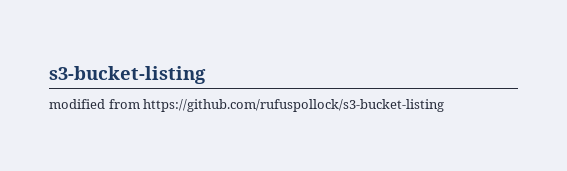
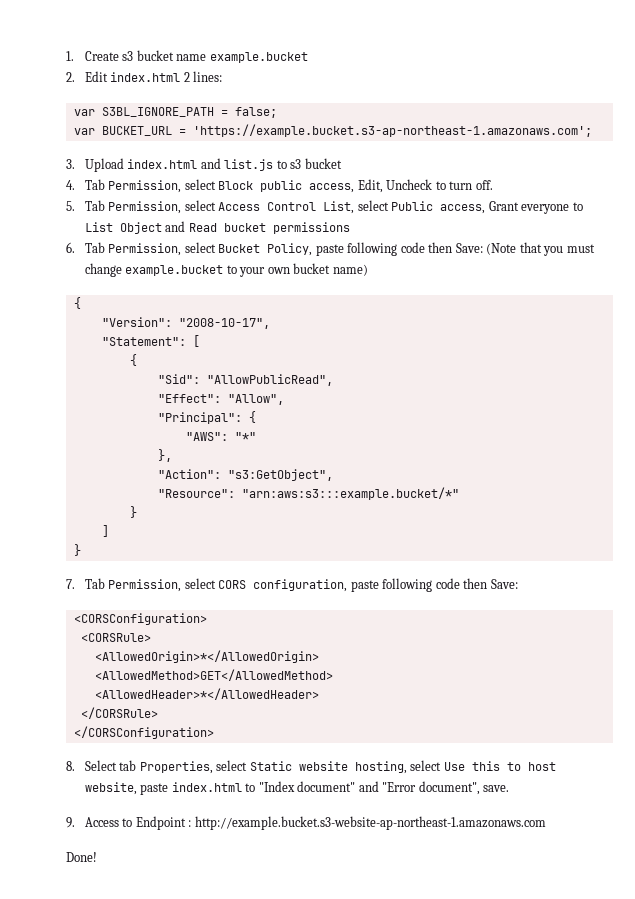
[49,66,206,84] [49,99,445,112] s3-bucket-listing // modified from https://github.com/rufuspollock/s3-bucket-listing -> [66,50,308,63] [66,71,223,82] [73,107,277,118] [73,124,592,137] [66,158,342,172] [66,179,493,193] [66,200,583,214] [84,221,350,234] [66,242,595,256] [84,263,368,277] [73,297,81,309] [101,317,270,329] [101,335,200,347] [129,354,137,366] [157,374,333,386] [157,394,284,405] [157,411,256,424] [185,432,256,441] [157,449,172,462] [157,469,333,481] [157,487,459,500] [129,506,137,518] [101,525,109,537] [73,544,81,556] [66,578,518,592] [73,613,207,625] [80,633,151,642] [94,650,319,663] [94,669,333,681] [94,688,319,700] [80,707,158,719] [73,726,214,739] [66,760,556,774] [84,781,510,795] [66,816,546,830] [66,852,97,862] 1. Create s3 bucket name example.bucket // 2. Edit index.html 2 lines: // var S3BL_IGNORE_PATH = false; // var BUCKET_URL = 'https://example.bucket.s3-ap-northeast-1.amazonaws.com'; // 3. Upload index.html and list.js to s3 bucket // 4. Tab Permission, select Block public access, Edit, Uncheck to turn off. // 5. Tab Permission, select Access Control List, select Public access, Grant everyone to List Object and Read bucket permissions // 6. Tab Permission, select Bucket Policy, paste following code then Save: (Note that you must change example.bucket to your own bucket name) // { // "Version": "2008-10-17", // "Statement": [ // { // "Sid": "AllowPublicRead", // "Effect": "Allow", // "Principal": { // "AWS": "*" // }, // "Action": "s3:GetObject", // "Resource": "arn:aws:s3:::example.bucket/*" // } // ] // } // 7. Tab Permission, select CORS configuration, paste following code then Save: // <CORSConfiguration> // <CORSRule> // <AllowedOrigin>*</AllowedOrigin> // <AllowedMethod>GET</AllowedMethod> // <AllowedHeader>*</AllowedHeader> // </CORSRule> // </CORSConfiguration> // 8. Select tab Properties, select Static website hosting, select Use this to host website, paste index.html to "Index document" and "Error document", save. // 9. Access to Endpoint : http://example.bucket.s3-website-ap-northeast-1.amazonaws.com // Done!

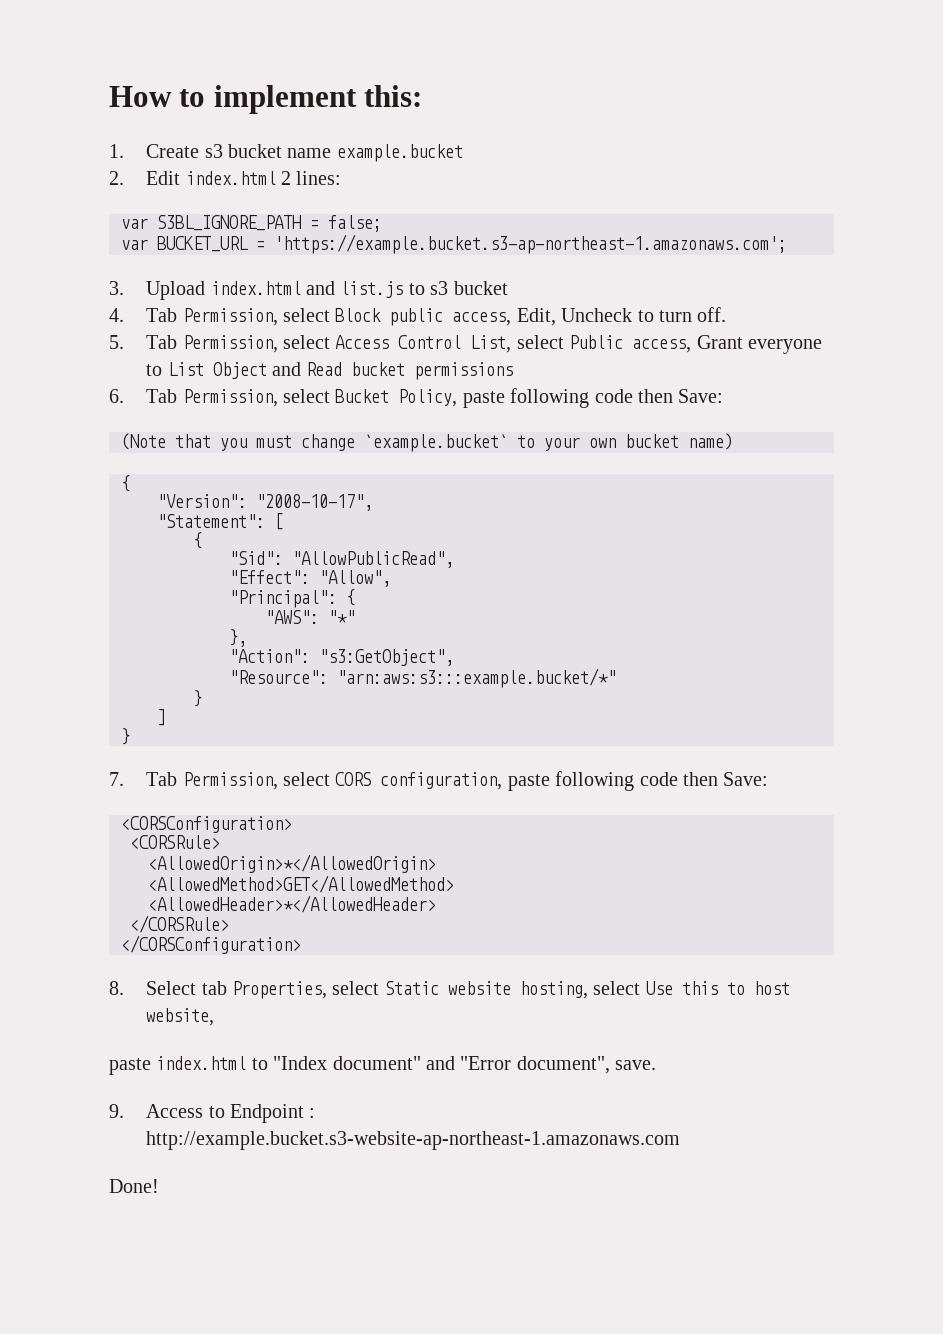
(66, 56) none -> [109,85,423,114] How to implement this: //
(483, 248) none -> (724, 396) //
[125,265,224,276] example.bucket -> [364,434,508,452] `example.bucket`
(137, 788) none -> (215, 1017) //

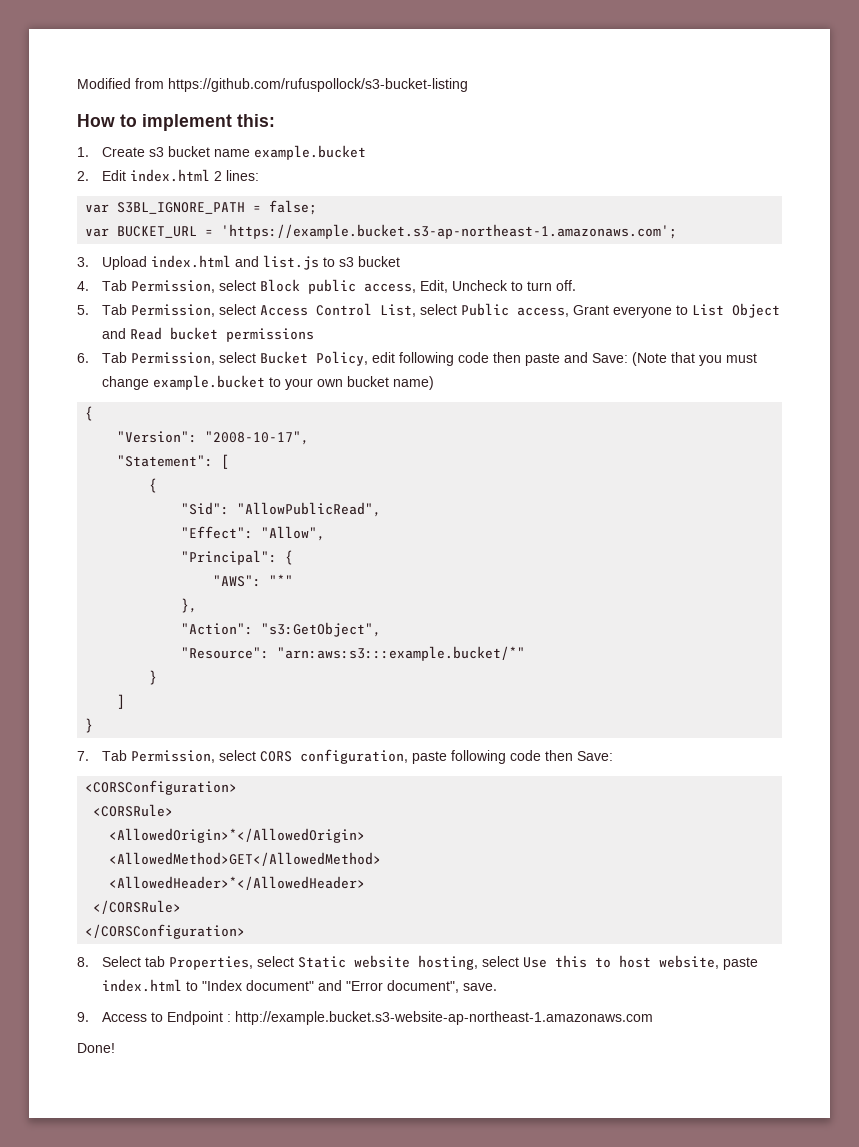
(109, 96) none -> [77,78,468,92] Modified from https://github.com/rufuspollock/s3-bucket-listing //
[462,388,724,408] paste following code then Save: // -> [372,352,629,366] edit following code then paste and Save:
[364,434,508,452] `example.bucket` -> [153,375,266,390] example.bucket
(215, 1017) // -> (720, 962) none

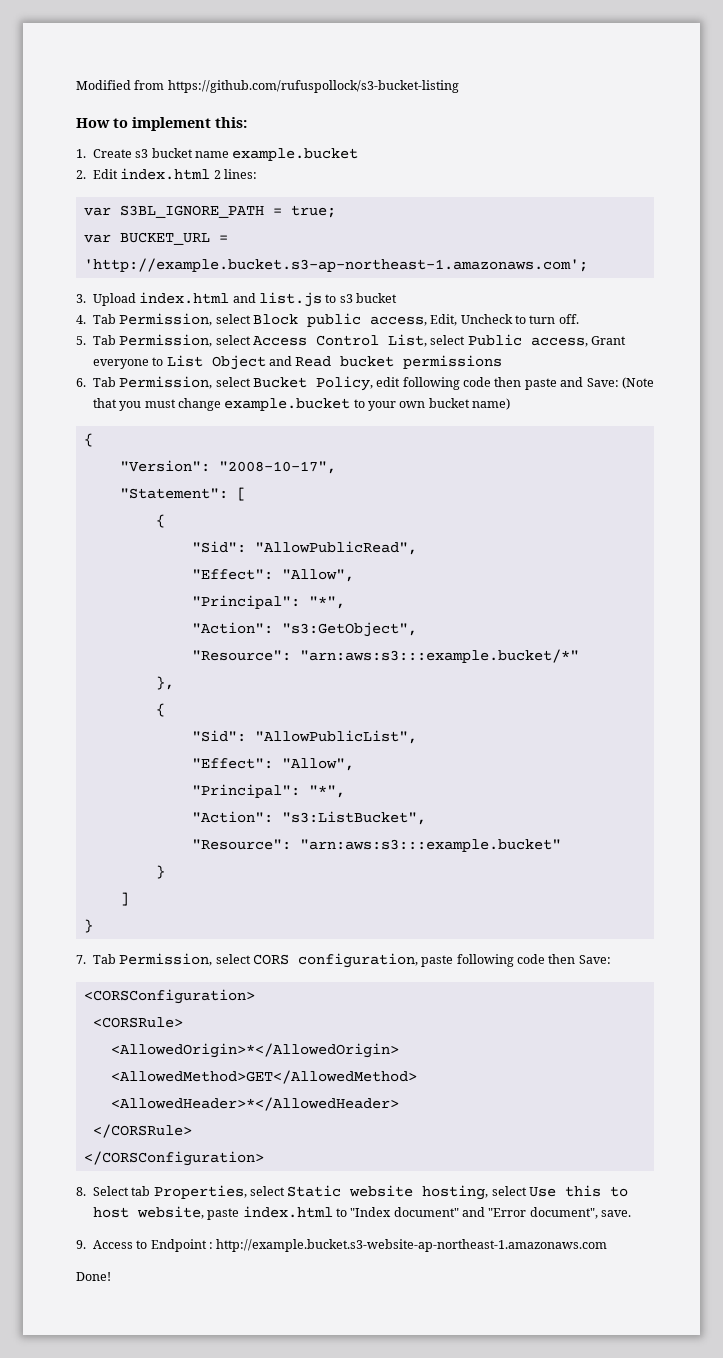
[269,200,318,215] false; -> [290,205,336,218] true;
[221,224,678,239] 'https://example.bucket.s3-ap-northeast-1.amazonaws.com'; -> [83,258,588,272] 'http://example.bucket.s3-ap-northeast-1.amazonaws.com';
[285,550,294,565] [213,574,294,587] [181,598,198,613] { // "AWS": "*" // }, -> [308,596,345,609] "*",
(526, 653) none -> [155,676,174,690] [155,703,165,717] [191,730,417,744] [191,758,354,771] [191,784,345,798] [191,811,426,825] [191,839,561,852] // }, // { // "Sid": "AllowPublicList", // "Effect": "Allow", // "Principal": "*", // "Action": "s3:ListBucket", // "Resource": "arn:aws:s3:::example.bucket"

